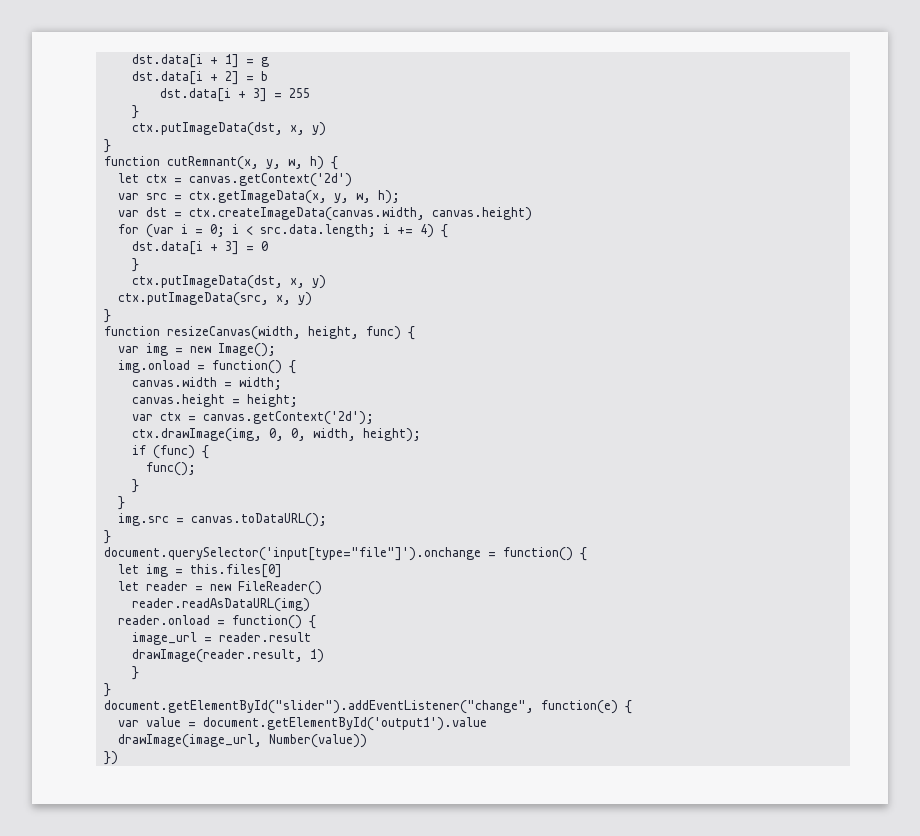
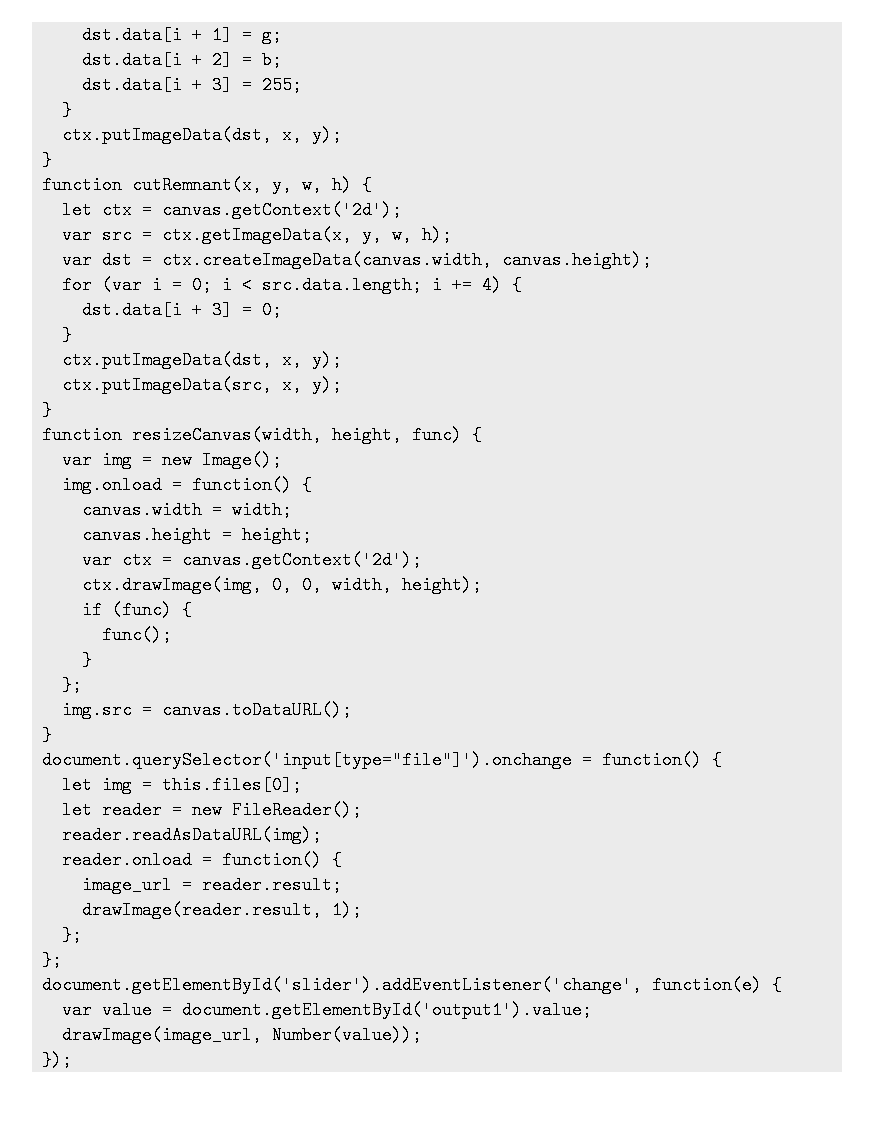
[260,57,269,67] g -> [261,26,282,44] g;
[260,71,268,81] [159,88,310,102] [131,105,139,119] [131,122,326,136] b // dst.data[i + 3] = 255 // } // ctx.putImageData(dst, x, y) -> [261,51,282,69] [81,76,302,94] [61,101,72,119] [61,126,342,144] b; // dst.data[i + 3] = 255; // } // ctx.putImageData(dst, x, y);
[188,173,352,187] canvas.getContext('2d') -> [161,201,402,219] canvas.getContext('2d');
[431,207,532,221] canvas.height) -> [501,251,652,269] canvas.height);
[260,241,268,251] [131,258,139,272] [131,275,326,289] 0 // } // ctx.putImageData(dst, x, y) -> [261,301,282,319] [61,326,72,344] [61,351,342,369] 0; // } // ctx.putImageData(dst, x, y);
[297,292,312,306] y) -> [311,376,342,394] y);
[117,496,125,510] } -> [61,676,82,694] };
[189,564,282,578] this.files[0] -> [161,776,302,794] this.files[0];
[237,581,322,595] [131,598,310,612] FileReader() // reader.readAsDataURL(img) -> [231,801,362,819] [61,826,322,844] FileReader(); // reader.readAsDataURL(img);
[218,632,311,642] reader.result -> [201,876,342,894] reader.result;
[309,649,324,663] [131,666,139,680] [103,683,111,697] [103,700,534,714] 1) // } // } // document.getElementById("slider").addEventListener("change", -> [331,901,362,919] [61,926,82,944] [41,951,62,969] [41,976,642,994] 1); // }; // }; // document.getElementById('slider').addEventListener('change',
[202,717,487,731] document.getElementById('output1').value -> [181,1001,592,1019] document.getElementById('output1').value;
[268,734,367,748] [103,751,118,765] Number(value)) // }) -> [271,1026,422,1044] [41,1051,72,1069] Number(value)); // });

